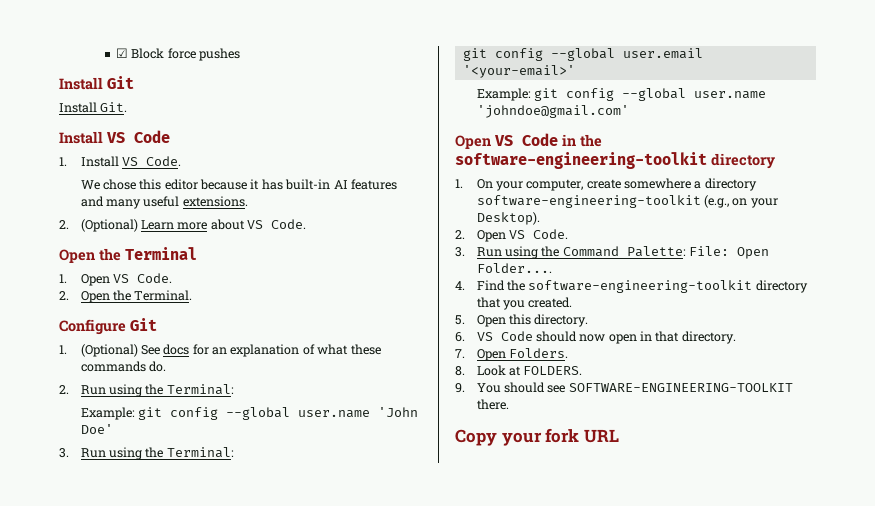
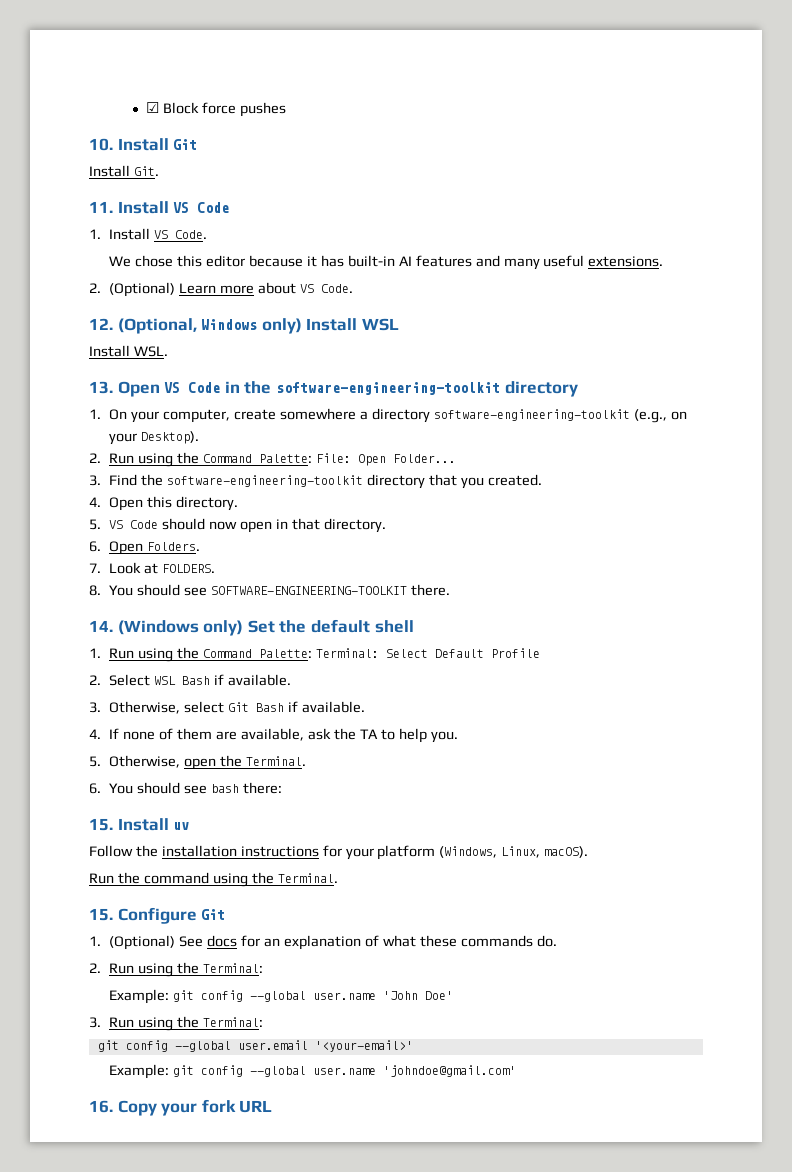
(240, 54) none -> [89,138,113,151] 10.
(128, 107) none -> [89,201,113,213] 11.
[59,247,197,263] [59,273,172,286] [59,290,193,303] Open the Terminal // 1. Open VS Code. // 2. Open the Terminal. // -> [89,318,399,334] [89,345,168,357] [89,381,578,397] [89,408,687,423] [109,431,200,445] [89,452,457,467] [89,474,542,489] [89,496,239,511] [89,518,386,533] [89,541,201,555] [89,562,216,574] [89,584,451,596] [89,619,414,636] [89,647,541,662] [89,674,292,686] [89,701,366,714] [89,728,458,743] [89,755,307,770] [89,782,283,794] [89,818,190,831] [89,845,589,860] [89,872,338,887] [89,908,113,921] 12. (Optional, Windows only) Install WSL // Install WSL. // 13. Open VS Code in the software-engineering-toolkit directory // 1. On your computer, create somewhere a directory software-engineering-toolkit (e.g., on your Desktop). // 2. Run using the Command Palette: File: Open Folder... // 3. Find the software-engineering-toolkit directory that you created. // 4. Open this directory. // 5. VS Code should now open in that directory. // 6. Open Folders. // 7. Look at FOLDERS. // 8. You should see SOFTWARE-ENGINEERING-TOOLKIT there. // 14. (Windows only) Set the default shell // 1. Run using the Command Palette: Terminal: Select Default Profile // 2. Select WSL Bash if available. // 3. Otherwise, select Git Bash if available. // 4. If none of them are available, ask the TA to help you. // 5. Otherwise, open the Terminal. // 6. You should see bash there: // 15. Install uv // Follow the installation instructions for your platform (Windows, Linux, macOS). // Run the command using the Terminal. // 15.
[455,133,602,149] [455,152,775,169] [455,178,757,191] [476,195,778,208] [476,212,540,225] [455,229,568,242] [455,246,770,259] [476,263,552,273] [455,280,808,293] [476,297,573,310] [455,314,589,327] [455,331,736,344] [455,348,568,361] [455,365,583,376] [455,382,793,393] [476,399,509,410] Open VS Code in the software-engineering-toolkit directory // 1. On your computer, create somewhere a directory software-engineering-toolkit (e.g., on your Desktop). // 2. Open VS Code. // 3. Run using the Command Palette: File: Open Folder.... // 4. Find the software-engineering-toolkit directory that you created. // 5. Open this directory. // 6. VS Code should now open in that directory. // 7. Open Folders. // 8. Look at FOLDERS. // 9. You should see SOFTWARE-ENGINEERING-TOOLKIT there. // -> [89,1100,113,1113] 16.

